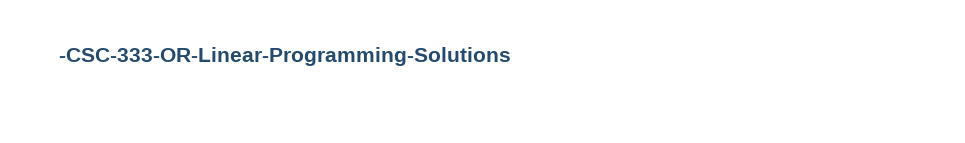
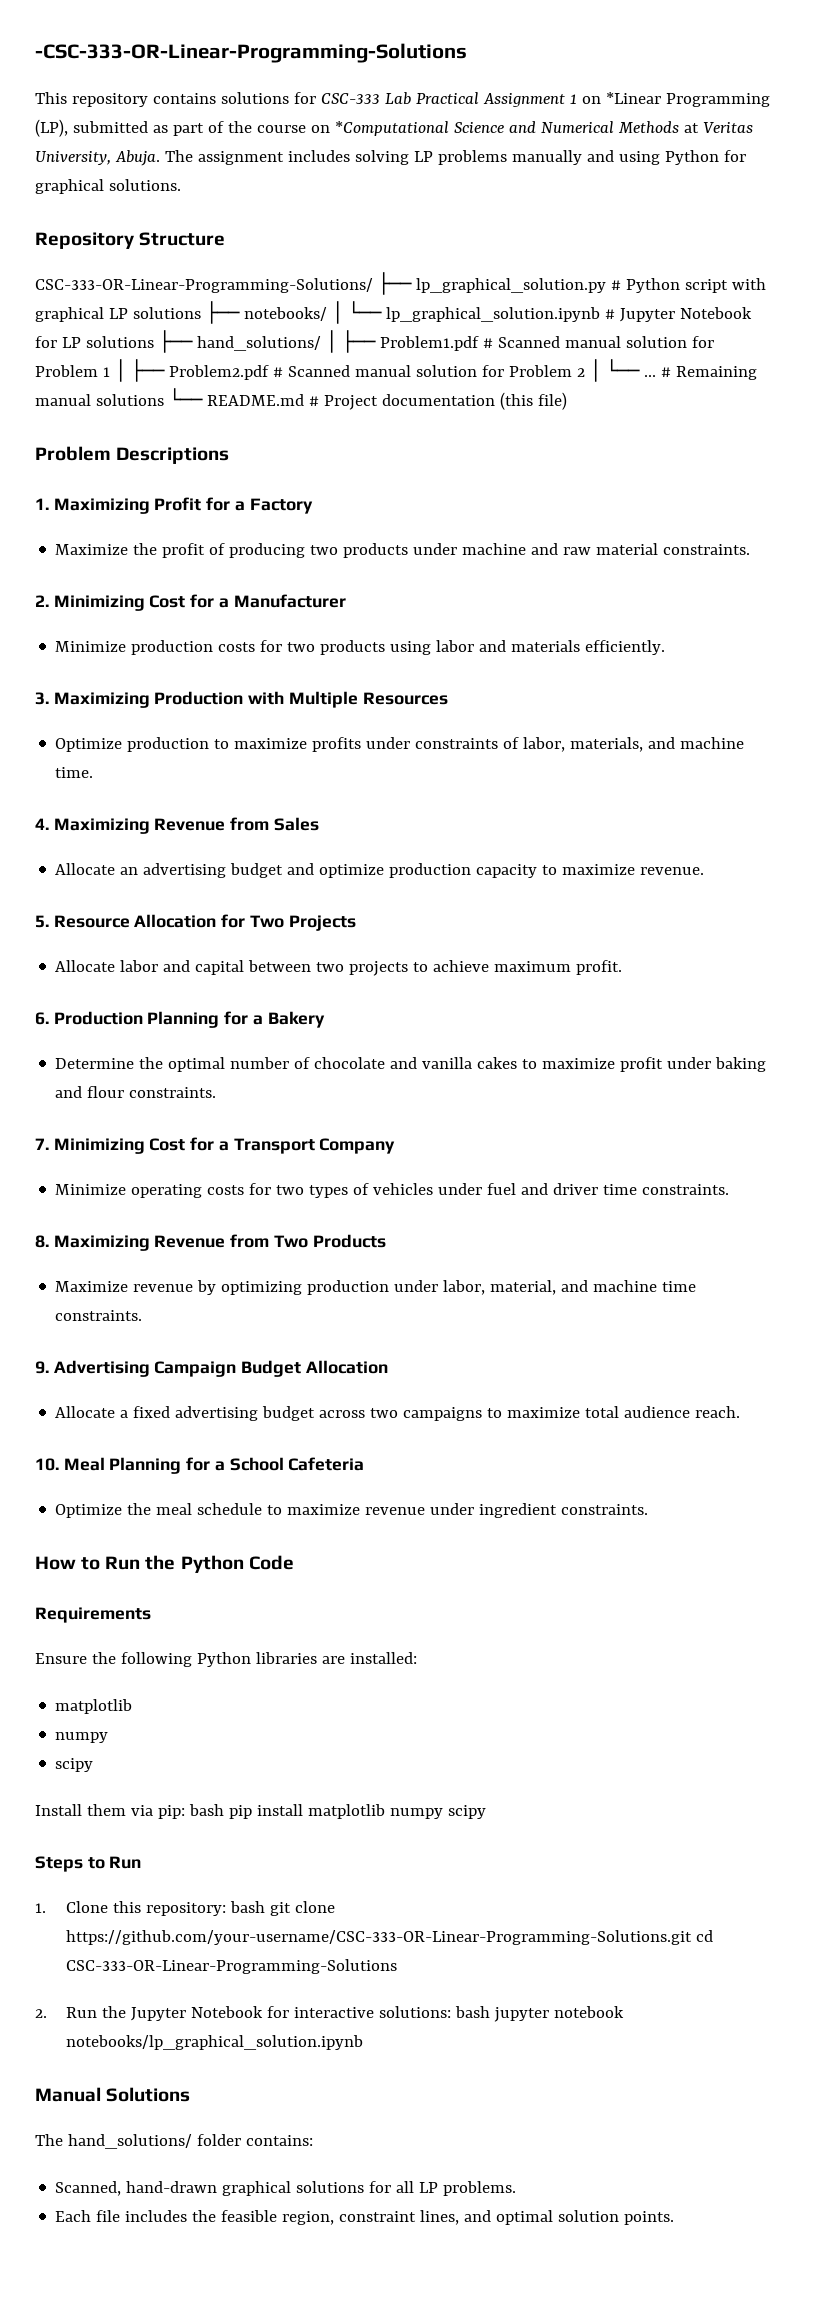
(511, 56) none -> [35,92,770,107] [35,119,753,137] [35,150,746,166] [35,179,181,194] [35,232,226,249] [35,272,766,295] [35,301,752,324] [35,330,714,353] [35,359,757,382] [35,388,567,410] [35,446,230,464] [35,497,313,514] [55,543,751,558] [35,594,346,611] [55,640,666,655] [35,691,448,708] [55,737,745,752] [55,767,94,778] [35,817,319,834] [55,863,705,878] [35,914,356,931] [55,960,623,976] [35,1011,325,1028] [55,1057,767,1072] [55,1086,217,1098] [35,1137,396,1154] [55,1183,730,1198] [35,1234,386,1251] [55,1280,697,1295] [55,1310,143,1321] [35,1360,388,1377] [55,1406,741,1421] [35,1457,365,1474] [55,1503,649,1518] [35,1555,294,1573] [35,1607,151,1623] [35,1652,417,1667] [55,1699,133,1714] [55,1732,109,1743] [55,1758,94,1772] [35,1804,486,1819] [35,1856,142,1872] [35,1901,336,1916] [66,1930,714,1945] [66,1959,398,1974] [35,2006,625,2022] [66,2035,364,2050] [35,2087,191,2102] [35,2134,313,2149] [55,2181,517,2196] [55,2210,675,2225] // This repository contains solutions for CSC-333 Lab Practical Assignment 1 on *Linear Programming (LP), submitted as part of the course on *Computational Science and Numerical Methods at Veritas University, Abuja. The assignment includes solving LP problems manually and using Python for graphical solutions. // Repository Structure // CSC-333-OR-Linear-Programming-Solutions/ ├── lp_graphical_solution.py # Python script with graphical LP solutions ├── notebooks/ │ └── lp_graphical_solution.ipynb # Jupyter Notebook for LP solutions ├── hand_solutions/ │ ├── Problem1.pdf # Scanned manual solution for Problem 1 │ ├── Problem2.pdf # Scanned manual solution for Problem 2 │ └── ... # Remaining manual solutions └── README.md # Project documentation (this file) // Problem Descriptions // 1. Maximizing Profit for a Factory // Maximize the profit of producing two products under machine and raw material constraints. // 2. Minimizing Cost for a Manufacturer // Minimize production costs for two products using labor and materials efficiently. // 3. Maximizing Production with Multiple Resources // Optimize production to maximize profits under constraints of labor, materials, and machine time. // 4. Maximizing Revenue from Sales // Allocate an advertising budget and optimize production capacity to maximize revenue. // 5. Resource Allocation for Two Projects // Allocate labor and capital between two projects to achieve maximum profit. // 6. Production Planning for a Bakery // Determine the optimal number of chocolate and vanilla cakes to maximize profit under baking and flour constraints. // 7. Minimizing Cost for a Transport Company // Minimize operating costs for two types of vehicles under fuel and driver time constraints. // 8. Maximizing Revenue from Two Products // Maximize revenue by optimizing production under labor, material, and machine time constraints. // 9. Advertising Campaign Budget Allocation // Allocate a fixed advertising budget across two campaigns to maximize total audience reach. // 10. Meal Planning for a School Cafeteria // Optimize the meal schedule to maximize revenue under ingredient constraints. // How to Run the Python Code // Requirements // Ensure the following Python libraries are installed: // matplotlib // numpy // scipy // Install them via pip: bash pip install matplotlib numpy scipy // Steps to Run // 1. Clone this repository: bash git clone https://github.com/your-username/CSC-333-OR-Linear-Programming-Solutions.git cd CSC-333-OR-Linear-Programming-Solutions // 2. Run the Jupyter Notebook for interactive solutions: bash jupyter notebook notebooks/lp_graphical_solution.ipynb // Manual Solutions // The hand_solutions/ folder contains: // Scanned, hand-drawn graphical solutions for all LP problems. // Each file includes the feasible region, constraint lines, and optimal solution points.

